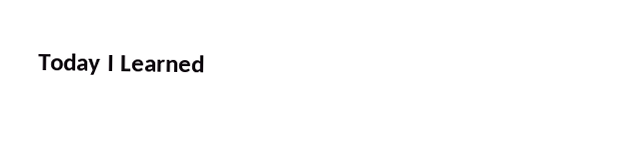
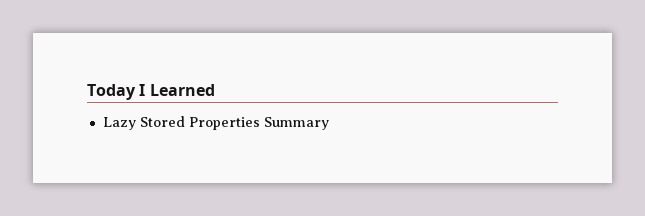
(206, 63) none -> [102,116,329,130] // Lazy Stored Properties Summary

